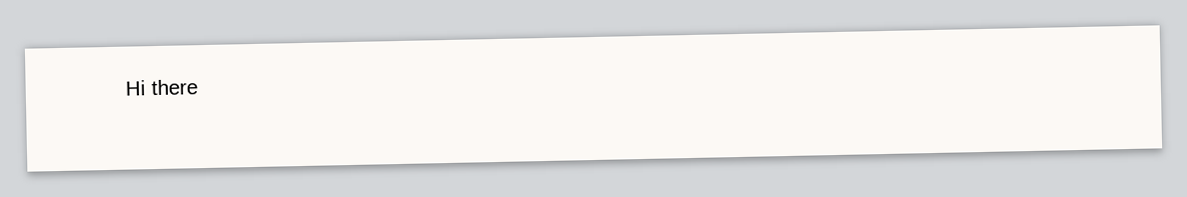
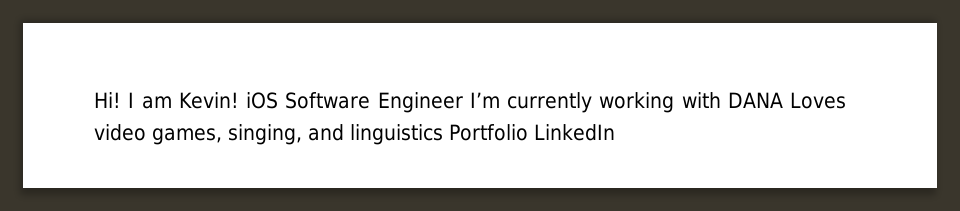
[125,79,198,96] Hi there -> [94,92,847,113] [94,124,615,145] Hi! I am Kevin! iOS Software Engineer I’m currently working with DANA Loves video games, singing, and linguistics Portfolio LinkedIn

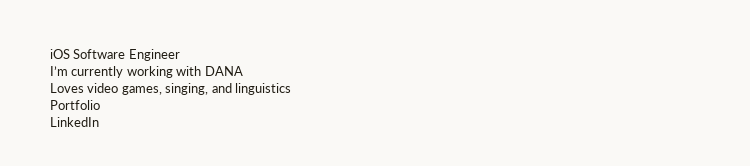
[94,92,239,109] Hi! I am Kevin! -> (50, 54) none
(463, 102) none -> (180, 55) //
(783, 100) none -> (243, 71) //
(443, 134) none -> (291, 89) //
(528, 132) none -> (100, 105) //

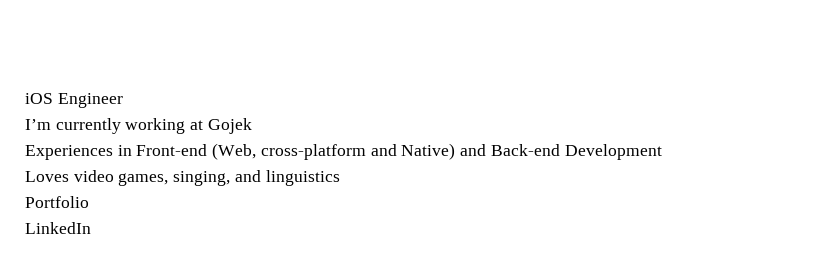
[73,49,126,59] Software -> (53, 98) none
[176,66,243,76] with DANA -> [190,118,252,134] [25,143,662,160] at Gojek // Experiences in Front-end (Web, cross-platform and Native) and Back-end Development

